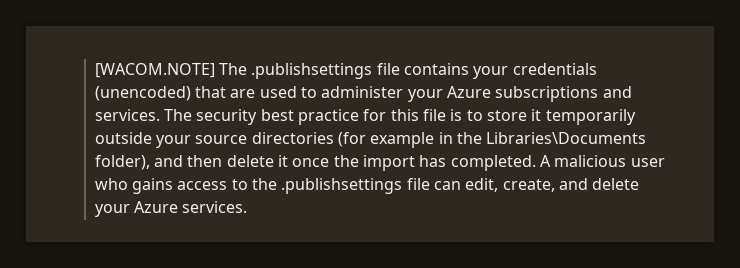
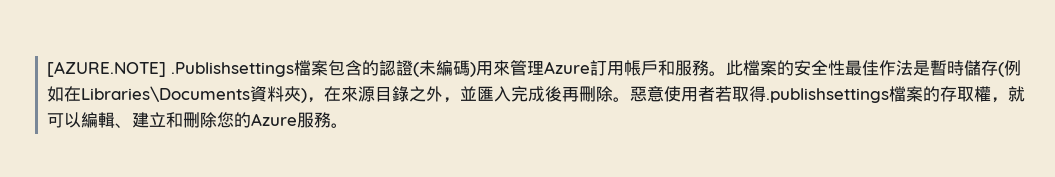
[94,63,597,79] [94,86,632,102] [94,109,636,125] [94,132,647,148] [94,155,665,171] [94,178,640,194] [94,201,248,217] [WACOM.NOTE] The .publishsettings file contains your credentials (unencoded) that are used to administer your Azure subscriptions and services. The security best practice for this file is to store it temporarily outside your source directories (for example in the Libraries\Documents folder), and then delete it once the import has completed. A malicious user who gains access to the .publishsettings file can edit, create, and delete your Azure services. -> [47,60,1022,77] [47,86,1026,103] [47,112,349,128] [AZURE.NOTE] .Publishsettings檔案包含的認證(未編碼)用來管理Azure訂用帳戶和服務。此檔案的安全性最佳作法是暫時儲存(例如在Libraries\Documents資料夾)，在來源目錄之外，並匯入完成後再刪除。惡意使用者若取得.publishsettings檔案的存取權，就可以編輯、建立和刪除您的Azure服務。

